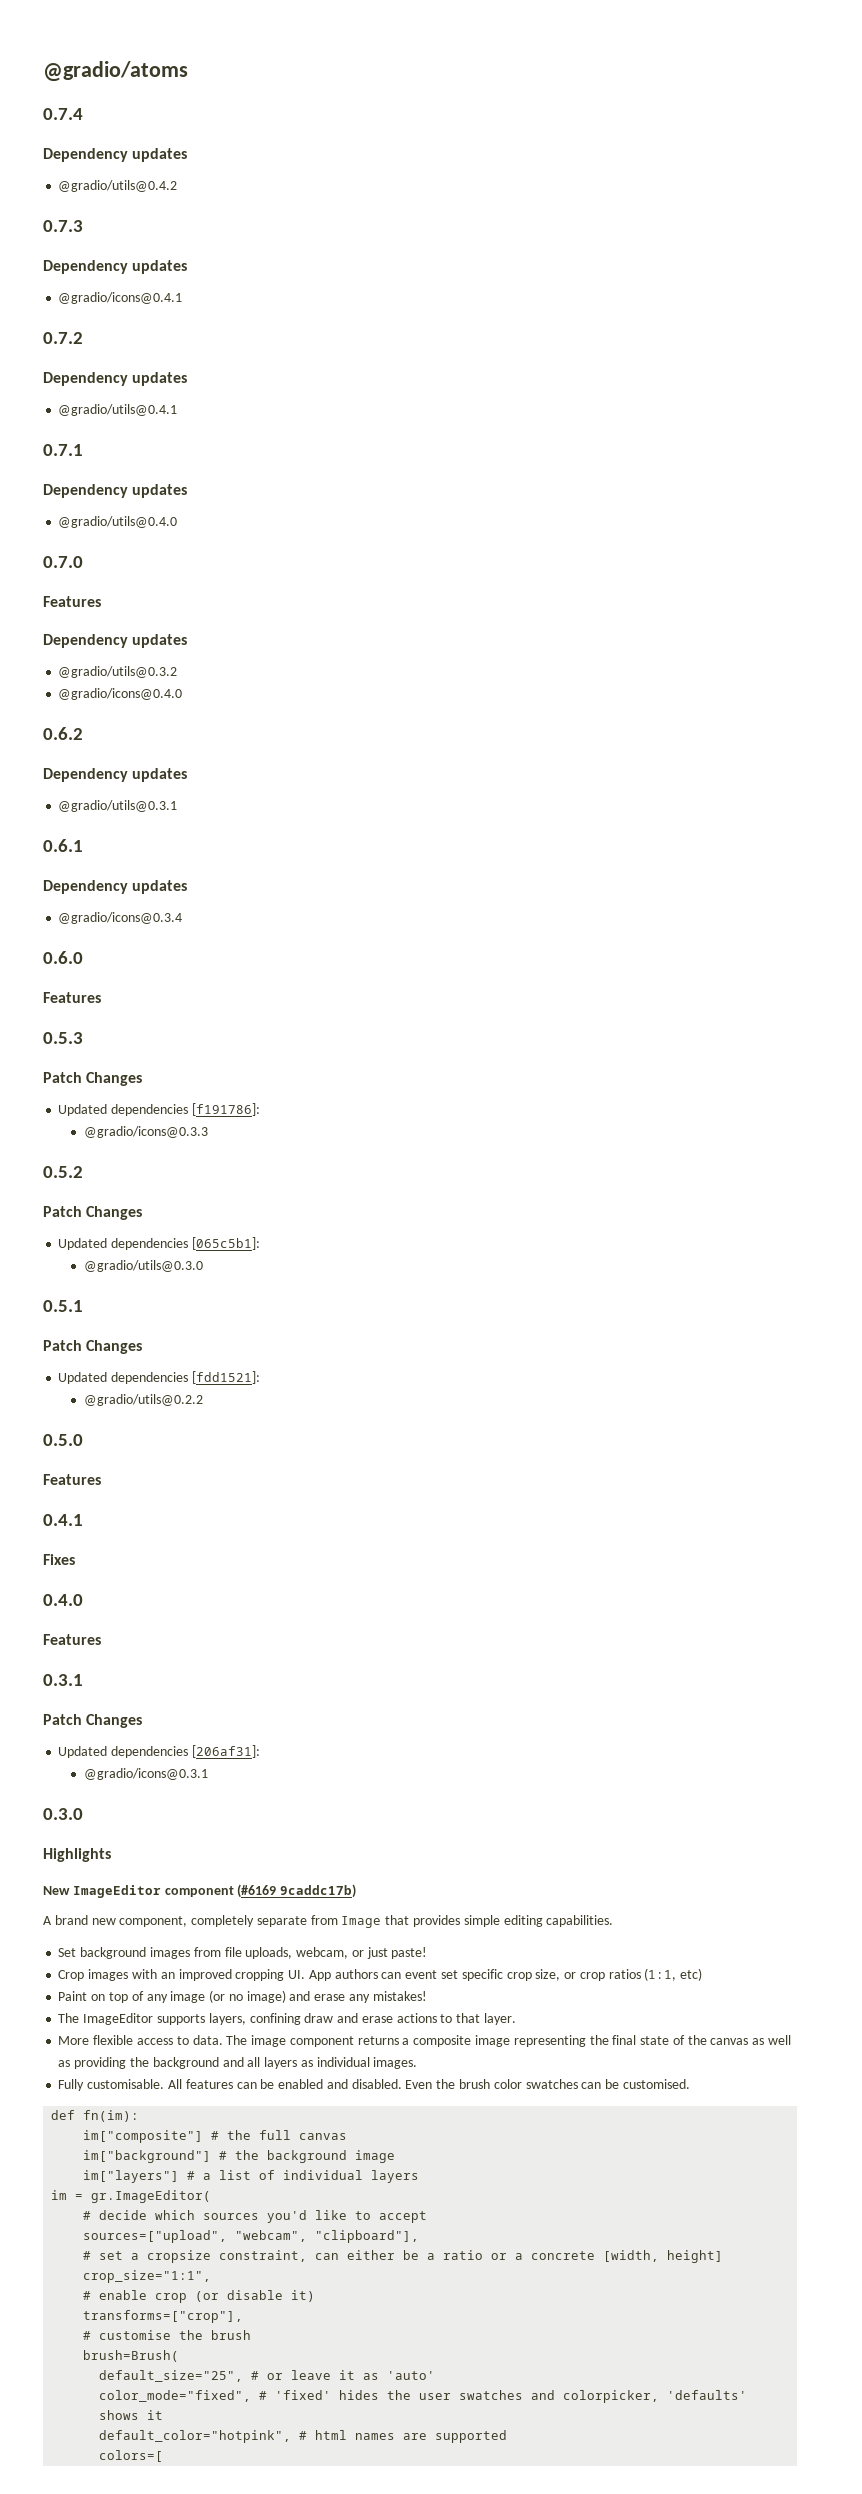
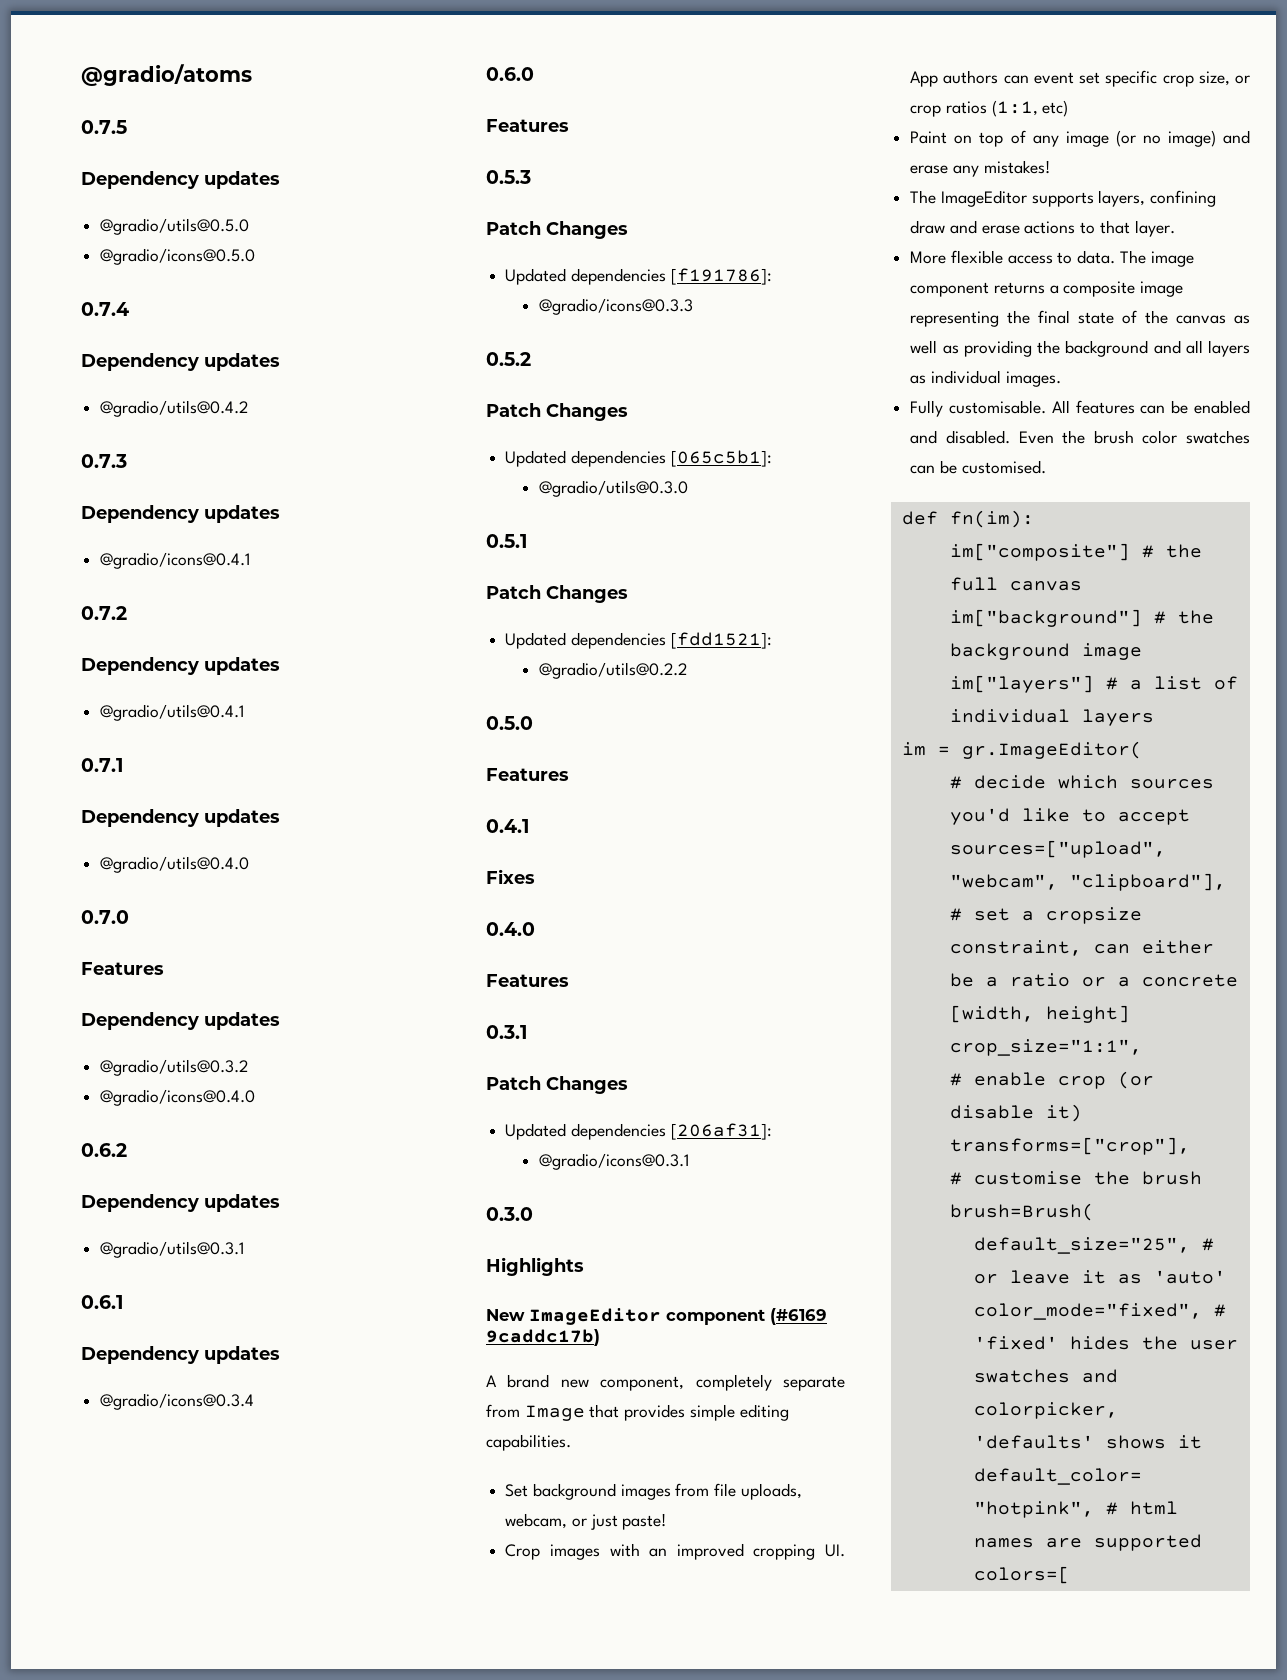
(188, 71) none -> [81,120,127,134] [81,171,280,189] [100,218,250,235] [100,248,256,265] // 0.7.5 // Dependency updates // @gradio/utils@0.5.0 // @gradio/icons@0.5.0

